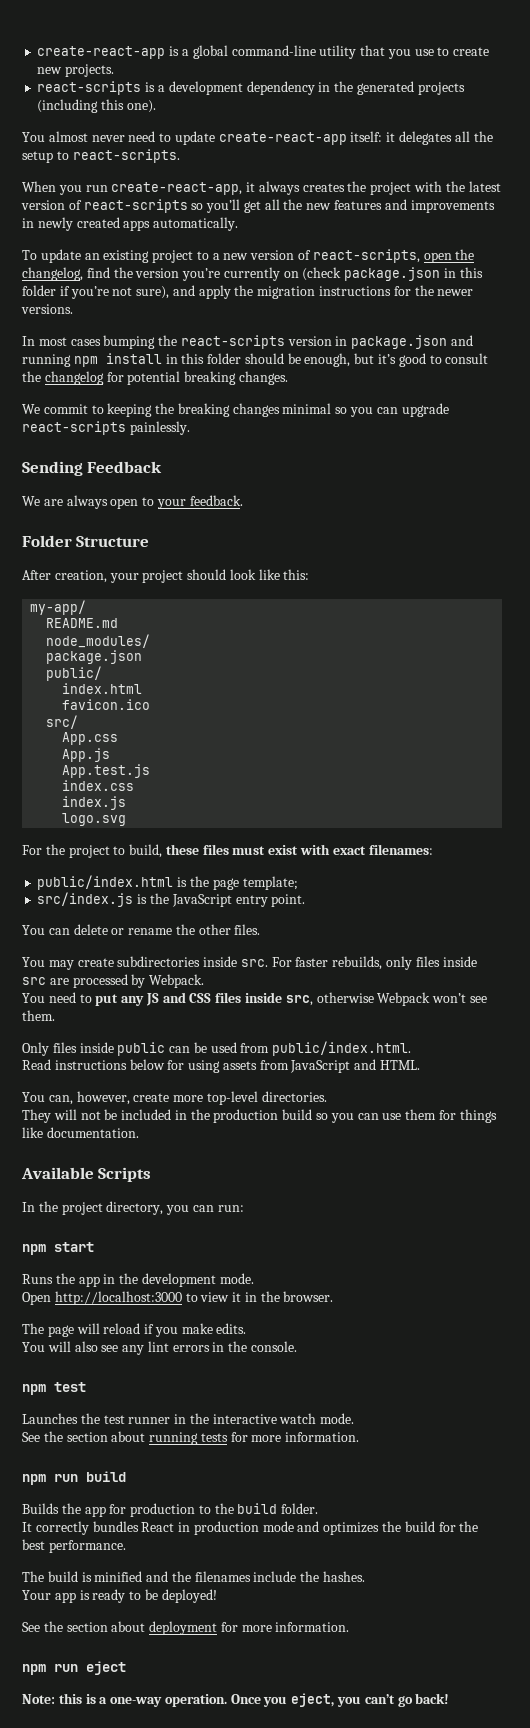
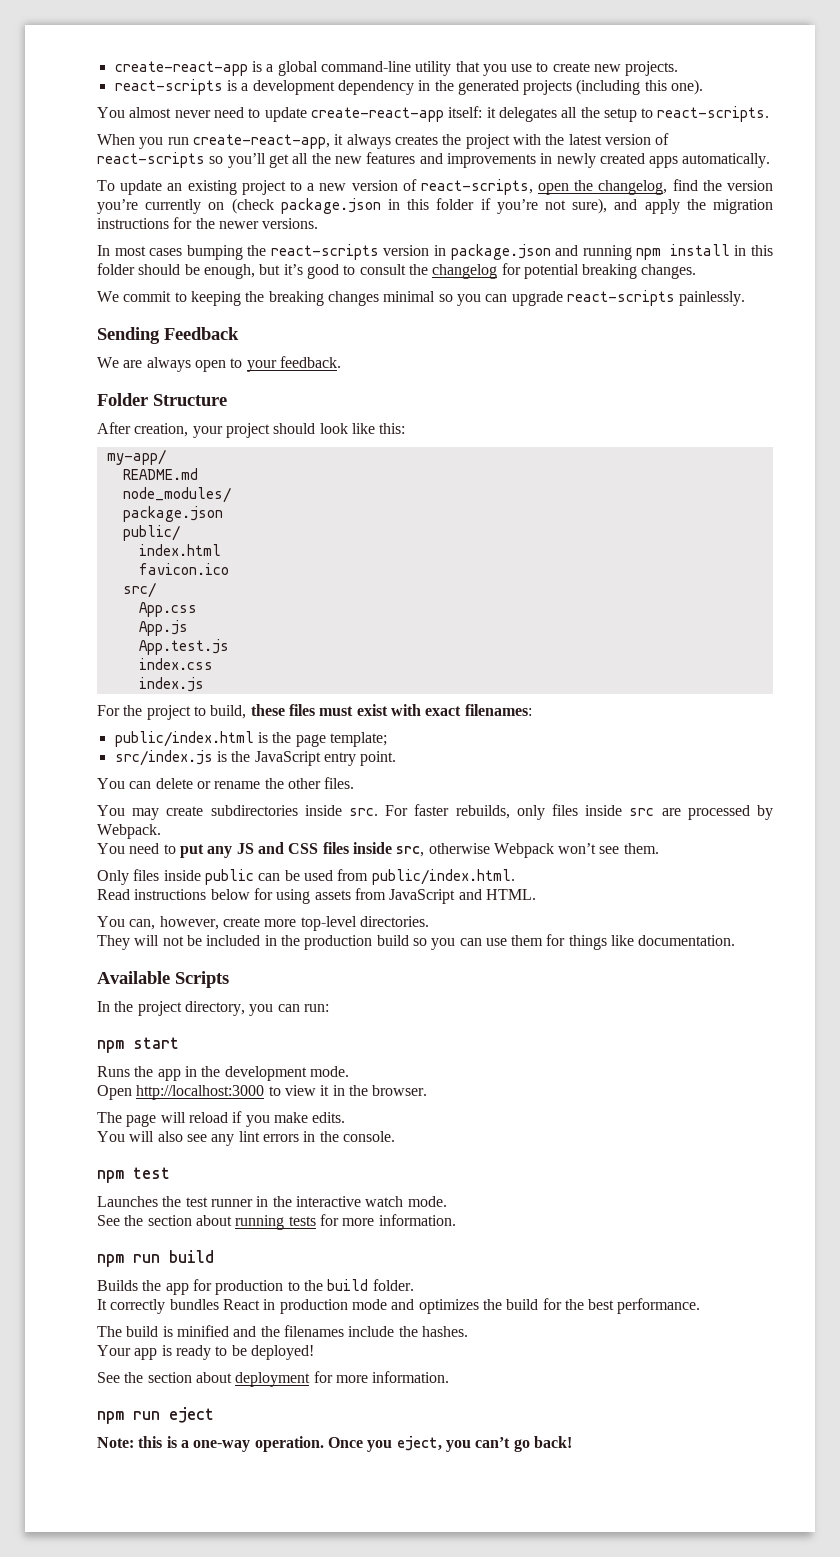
[62,813,127,826] // logo.svg -> (204, 684) none

